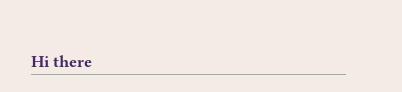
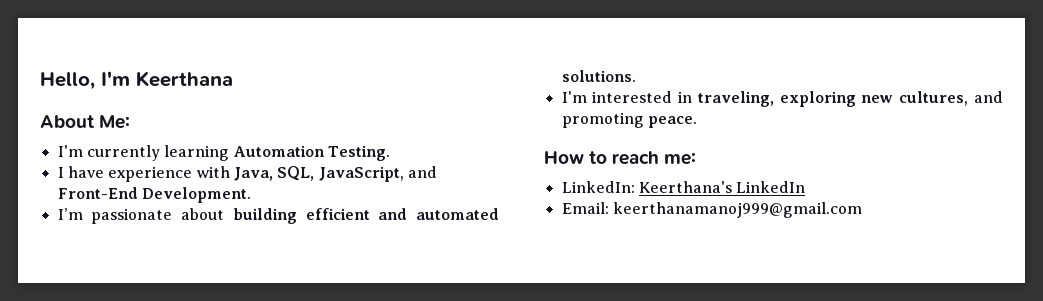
[31,55,93,67] Hi there -> [40,71,233,90] [40,115,131,129] [57,145,390,161] [57,166,437,182] [57,187,251,203] [57,208,500,224] [561,70,636,82] [561,91,1004,107] [561,112,697,128] [544,151,697,165] [561,181,806,193] [561,202,862,218] Hello, I'm Keerthana // About Me: // I'm currently learning Automation Testing. // I have experience with Java, SQL, JavaScript, and Front-End Development. // I’m passionate about building efficient and automated solutions. // I'm interested in traveling, exploring new cultures, and promoting peace. // How to reach me: // LinkedIn: Keerthana's LinkedIn // Email: keerthanamanoj999@gmail.com

